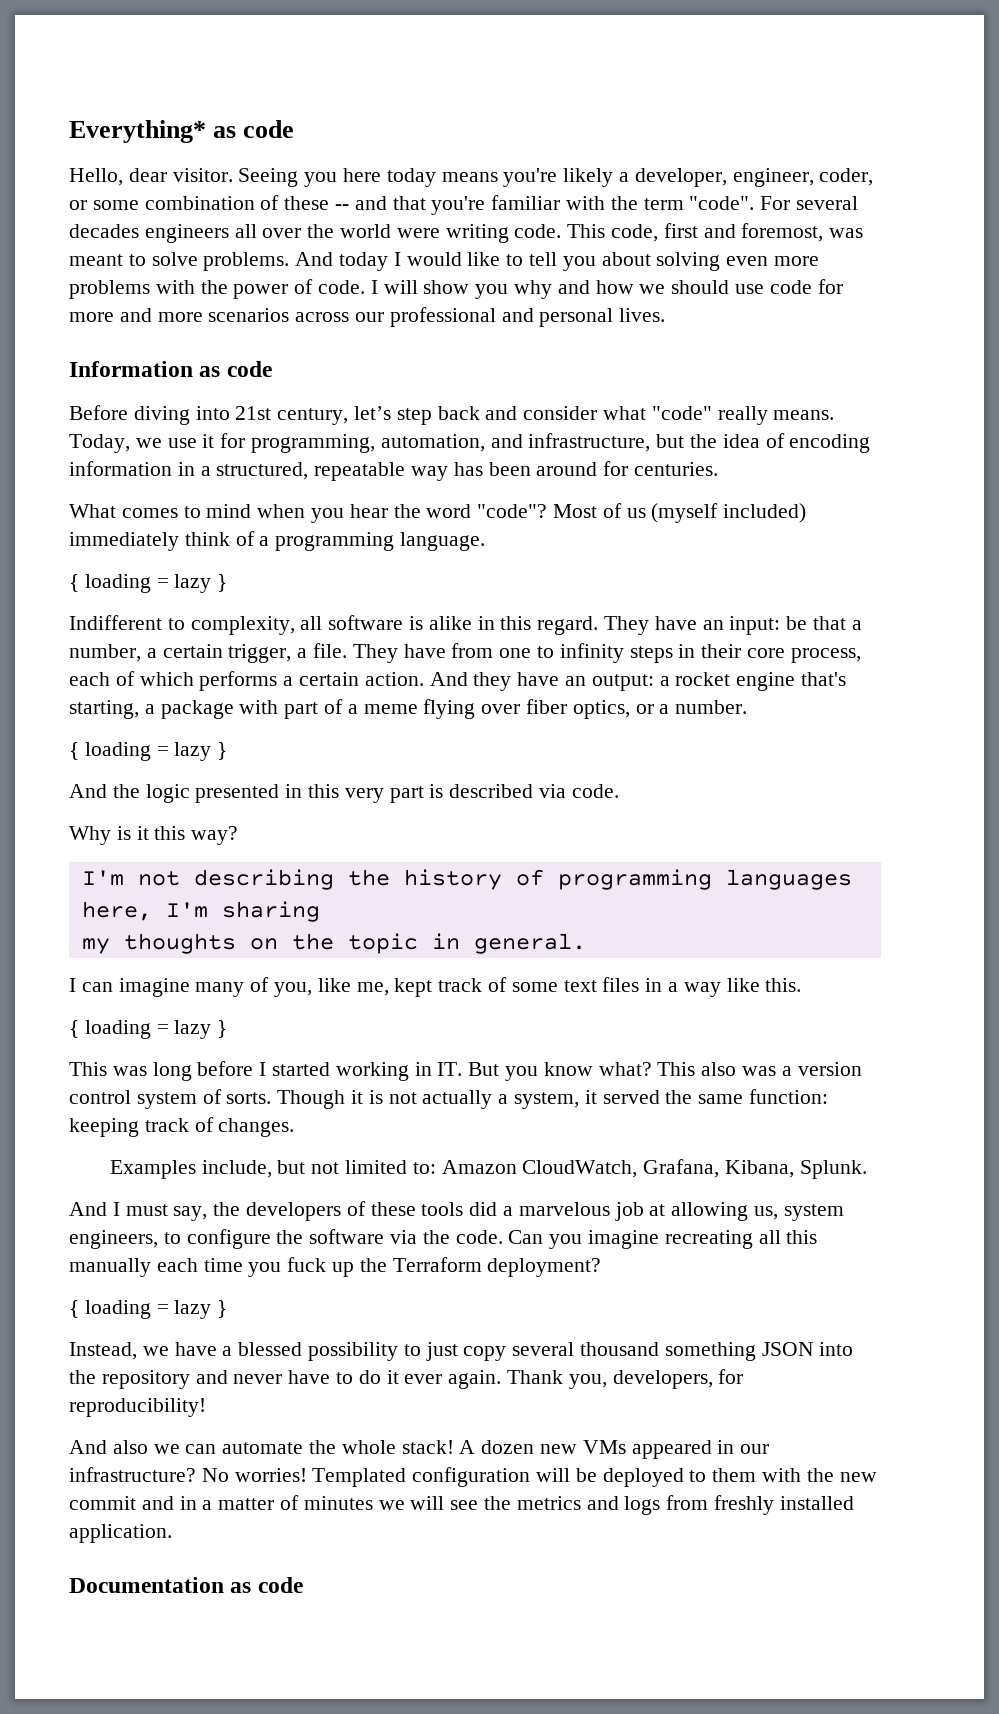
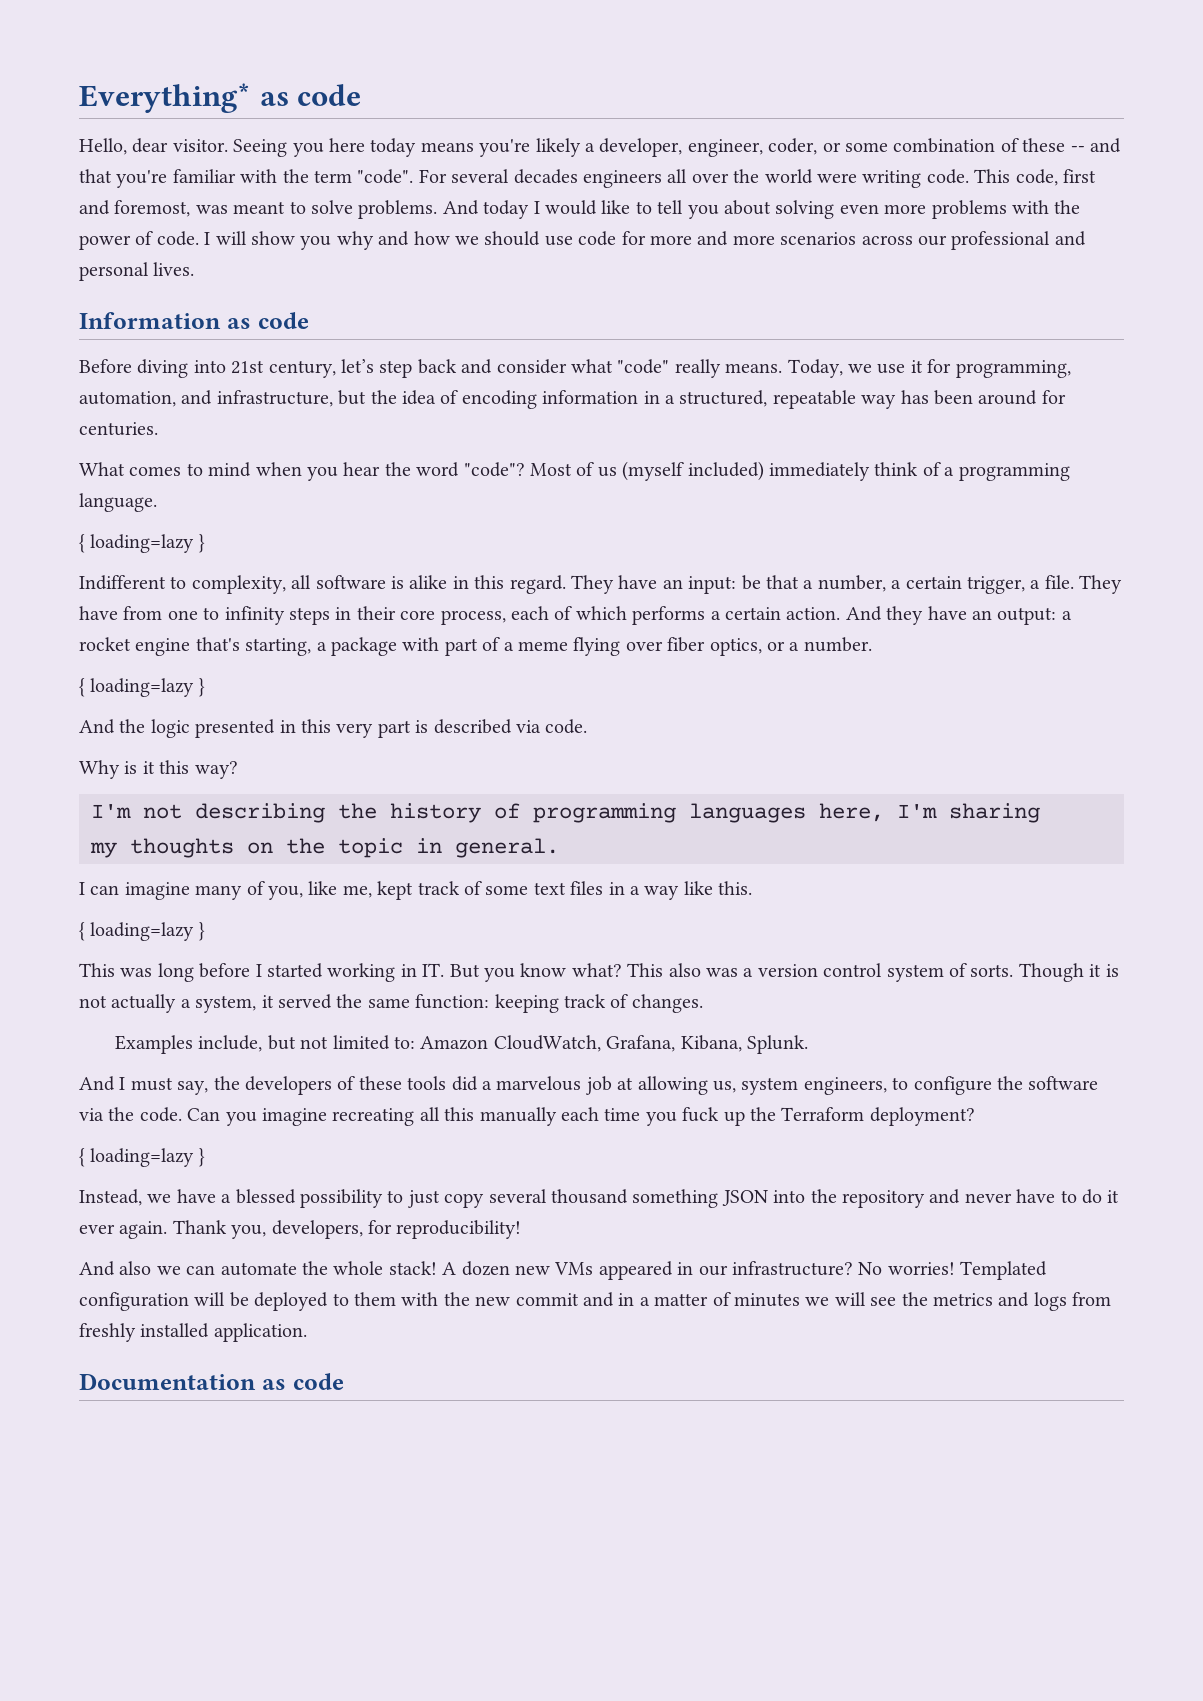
[84,574,212,593] loading = lazy -> [90,534,195,553] loading=lazy
[84,742,212,761] loading = lazy -> [90,678,195,697] loading=lazy
[84,1020,212,1039] loading = lazy -> [90,922,195,941] loading=lazy
[84,1300,212,1319] loading = lazy -> [90,1148,195,1167] loading=lazy

